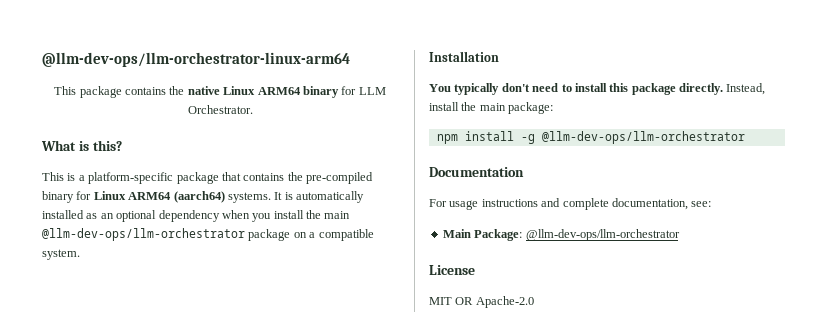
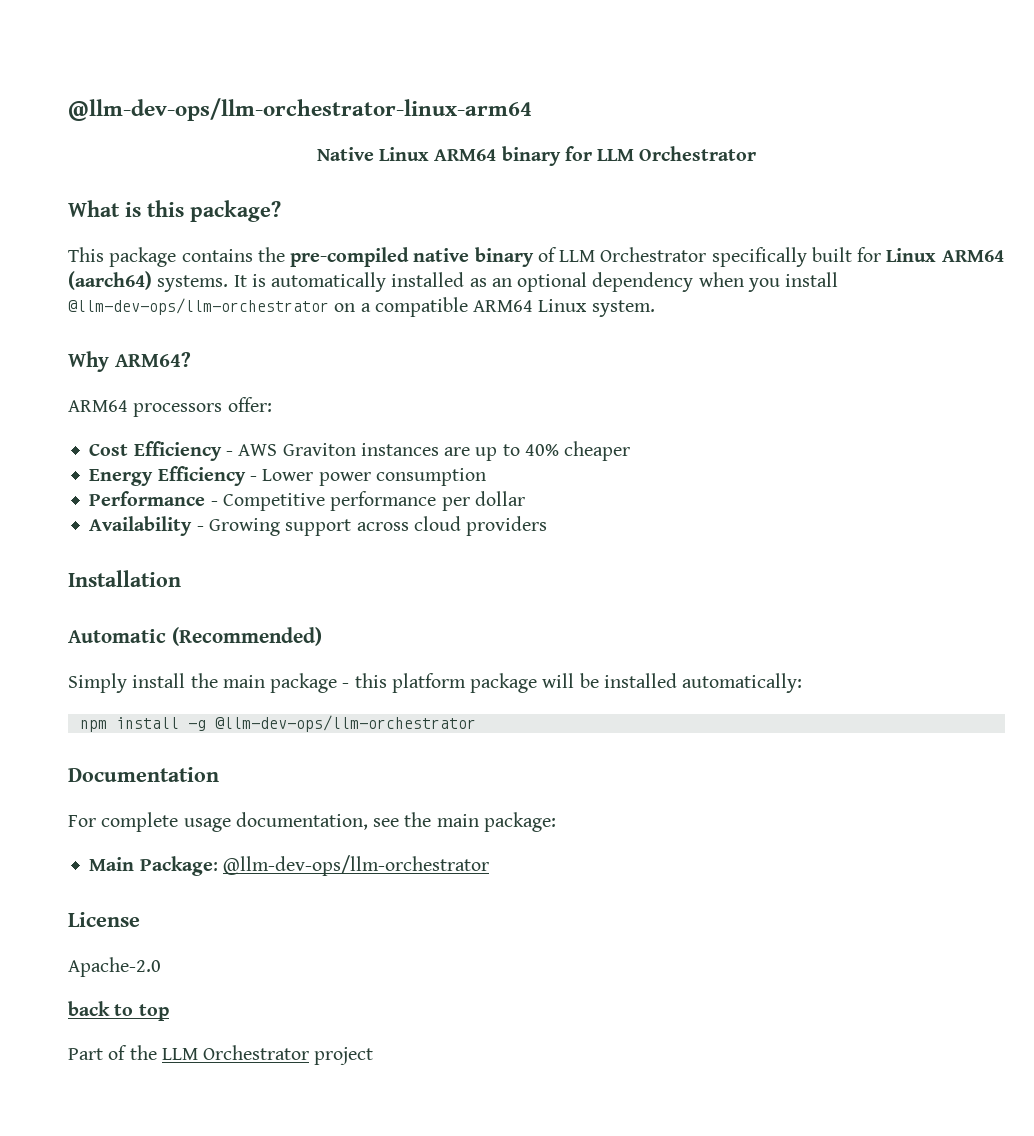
[54,86,386,98] [187,105,253,114] [41,140,122,151] [42,172,373,184] [42,191,74,203] This package contains the native Linux ARM64 binary for LLM Orchestrator. // What is this? // This is a platform-specific package that contains the pre-compiled binary -> [316,146,757,166] [68,200,281,222] [68,247,852,267] Native Linux ARM64 binary for LLM Orchestrator // What is this package? // This package contains the pre-compiled native binary of LLM Orchestrator specifically built
[306,210,351,219] [42,228,291,241] the main @llm-dev-ops/llm-orchestrator package -> [68,298,329,315] @llm-dev-ops/llm-orchestrator
(374, 235) none -> [473,299,588,312] ARM64 Linux
[429,51,499,62] [429,83,766,95] [429,102,554,114] Installation // You typically don't need to install this package directly. Instead, install the main package: -> [68,351,191,372] [68,397,272,417] [89,441,631,461] [89,466,486,486] [89,491,525,511] [89,516,548,536] [68,570,181,587] [68,627,322,646] [68,673,803,693] Why ARM64? // ARM64 processors offer: // Cost Efficiency - AWS Graviton instances are up to 40% cheaper // Energy Efficiency - Lower power consumption // Performance - Competitive performance per dollar // Availability - Growing support across cloud providers // Installation // Automatic (Recommended) // Simply install the main package - this platform package will be installed automatically:
[449,198,712,210] usage instructions and complete documentation, see: -> [101,812,556,832] complete usage documentation, see the main package:
[429,297,474,305] MIT OR -> (140, 919) none
(534, 302) none -> [68,1001,169,1021] [68,1045,374,1065] // back to top // Part of the LLM Orchestrator project

